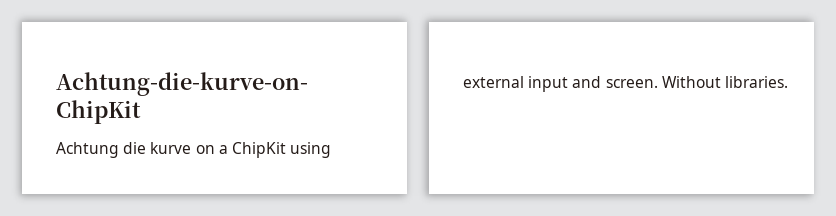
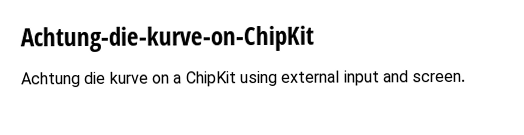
[661,76,788,88] Without libraries. -> (467, 77) none

